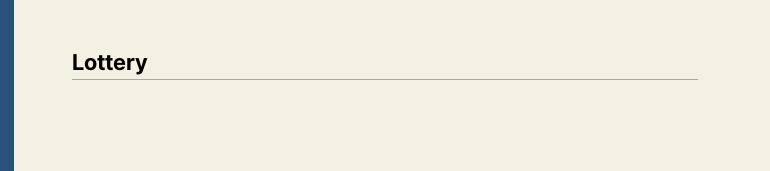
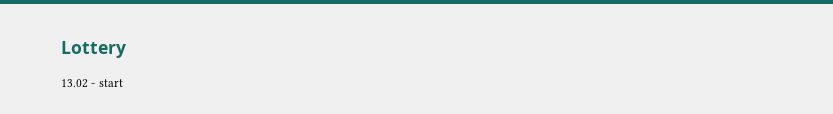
(148, 64) none -> [61,79,123,88] // 13.02 - start

